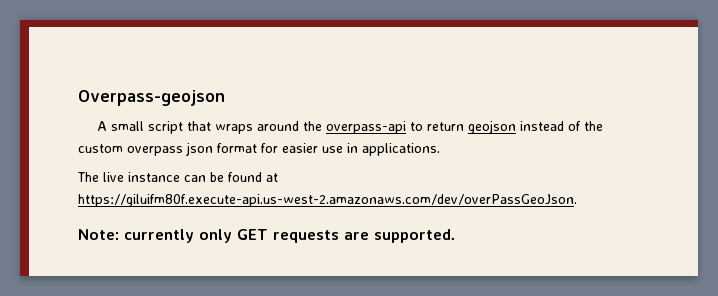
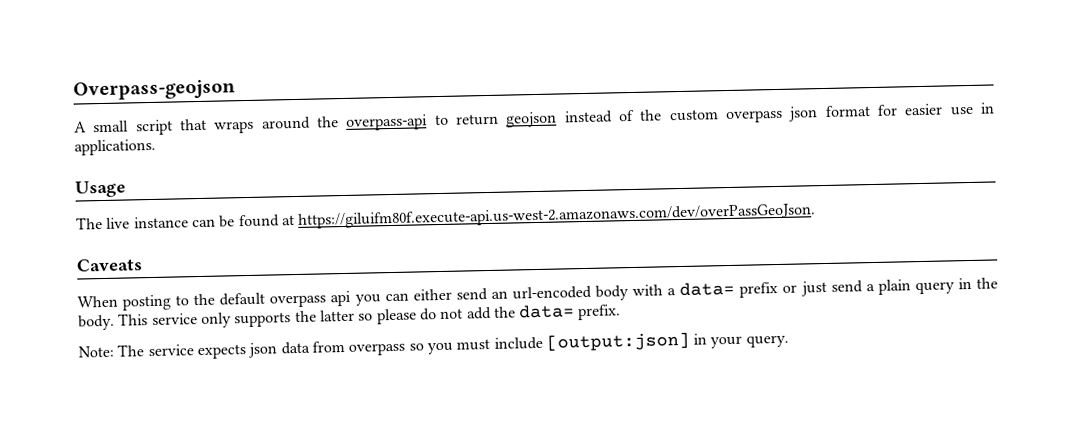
(440, 149) none -> [75,180,126,198] // Usage
[78,229,456,243] Note: currently only GET requests are supported. -> [76,258,143,272] [77,277,999,311] [78,304,622,331] [78,331,789,360] Caveats // When posting to the default overpass api you can either send an url-encoded body with a data= prefix or just send a plain query in the body. This service only supports the latter so please do not add the data= prefix. // Note: The service expects json data from overpass so you must include [output:json] in your query.

